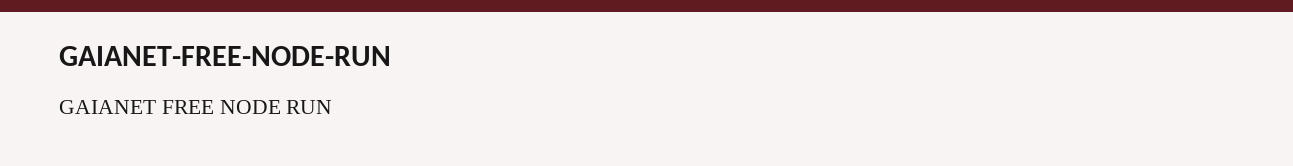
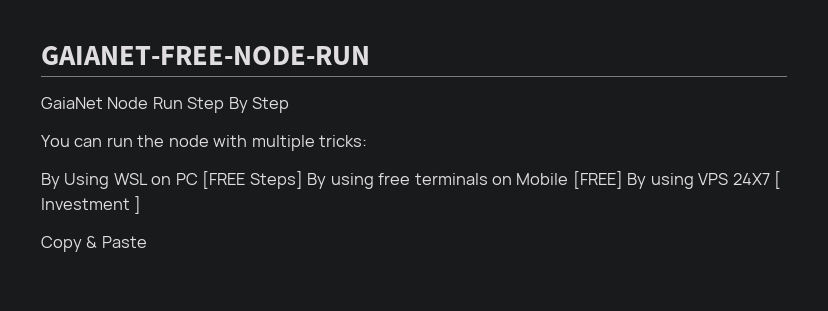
[59,100,333,114] GAIANET FREE NODE RUN -> [41,97,290,113] [41,135,368,151] [41,171,782,189] [41,196,142,214] [41,236,147,252] GaiaNet Node Run Step By Step // You can run the node with multiple tricks: // By Using WSL on PC [FREE Steps] By using free terminals on Mobile [FREE] By using VPS 24X7 [ Investment ] // Copy & Paste

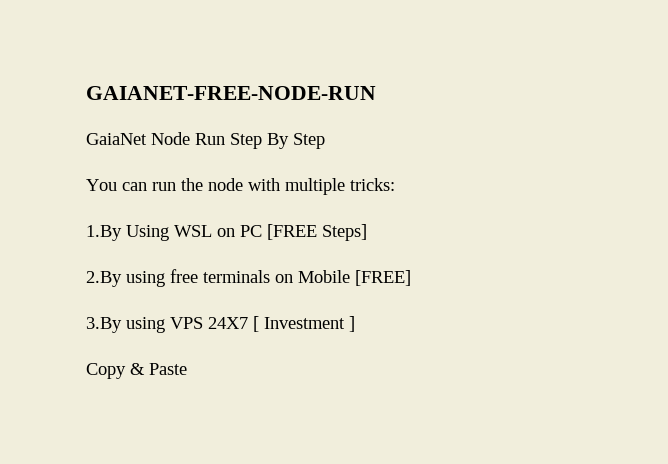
[41,173,60,189] By -> [86,225,122,241] 1.By
[307,173,327,189] By -> [86,271,122,287] // 2.By
[627,173,647,189] By -> [86,317,122,333] // 3.By

